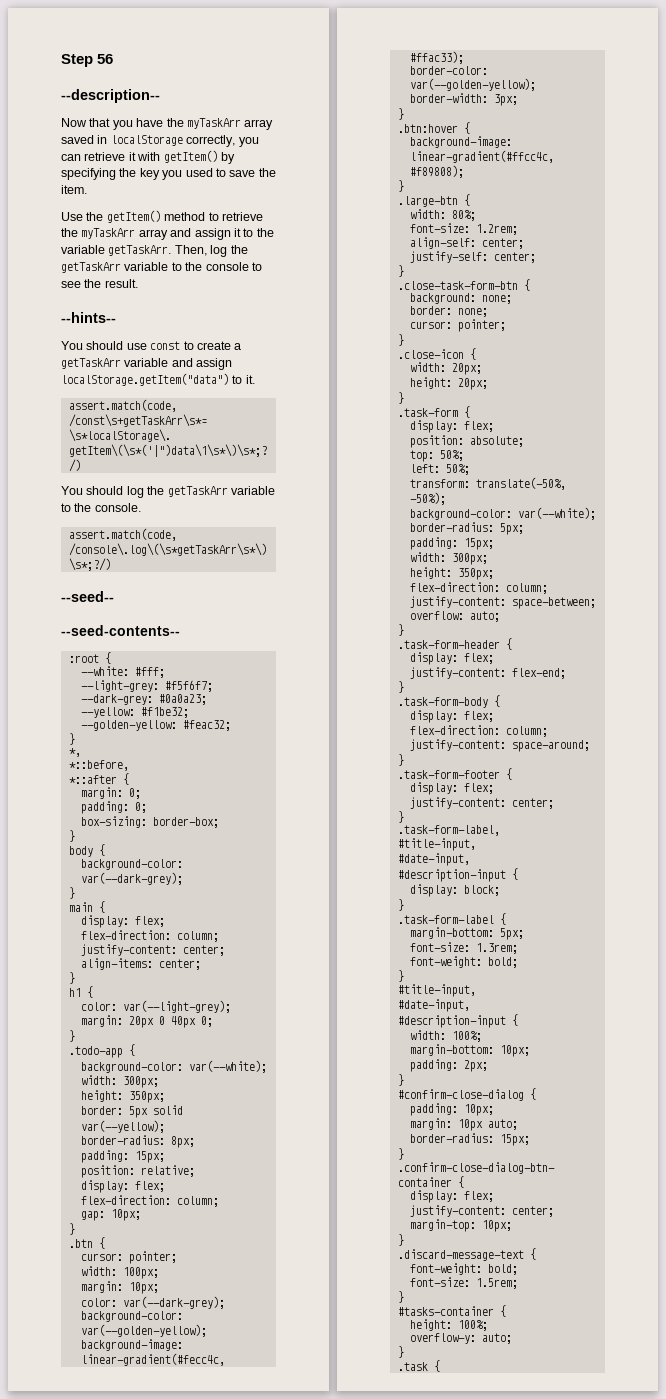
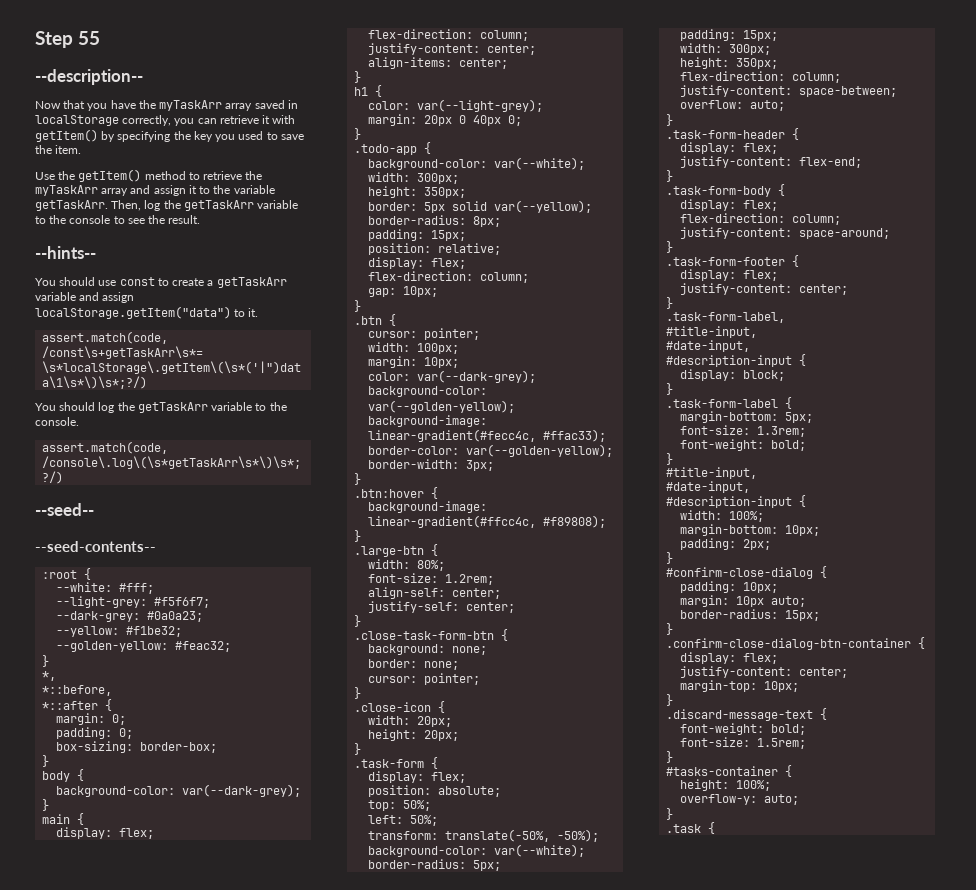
[97,54,114,64] 56 -> [78,31,101,45] 55

